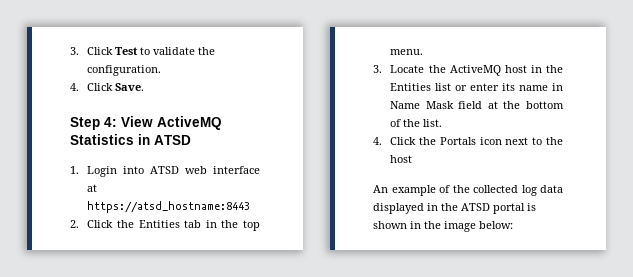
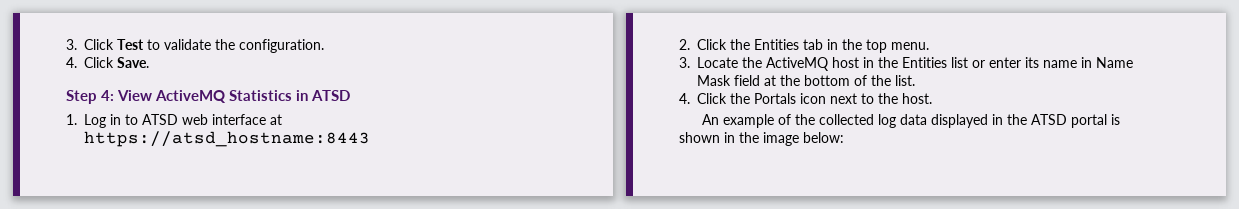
[87,166,145,177] Login into -> [84,114,138,128] Log in to
[390,155,413,163] host -> [902,93,932,104] host.

